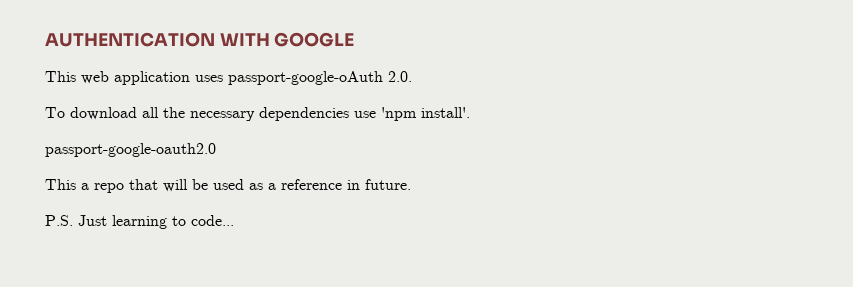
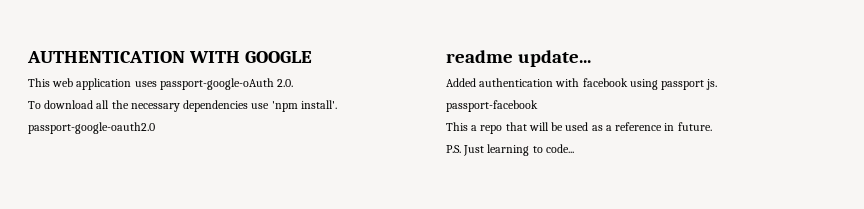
(216, 150) none -> [446,50,591,67] [446,78,718,90] [446,100,538,112] // readme update... // Added authentication with facebook using passport js. // passport-facebook

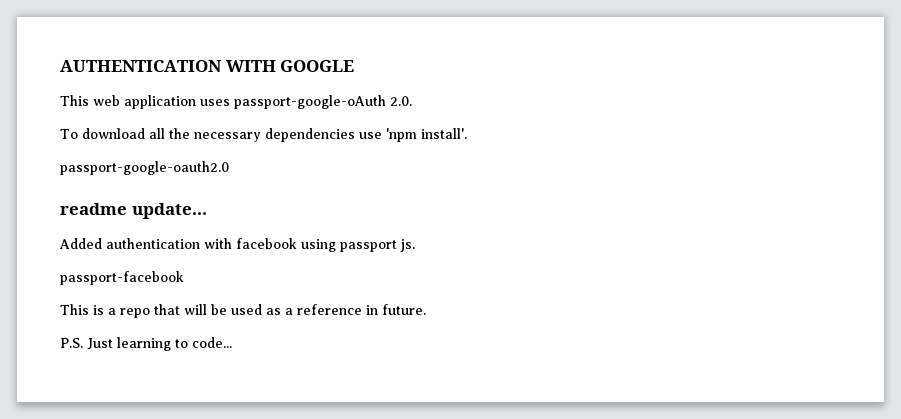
(468, 126) none -> [93,305,104,315] is

